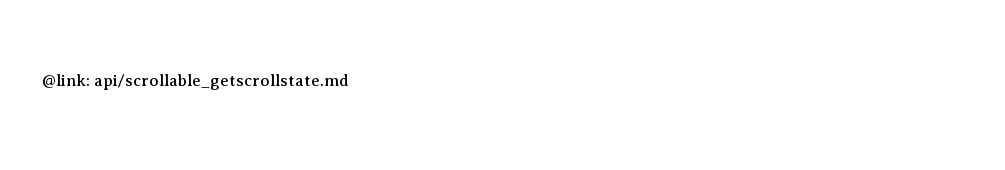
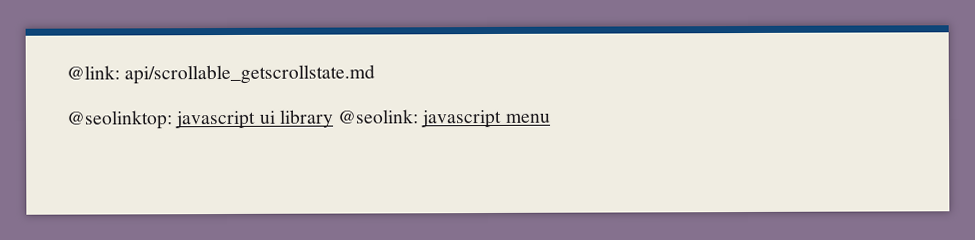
(350, 82) none -> [66,109,551,130] // @seolinktop: javascript ui library @seolink: javascript menu

